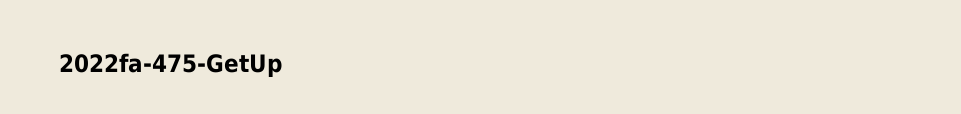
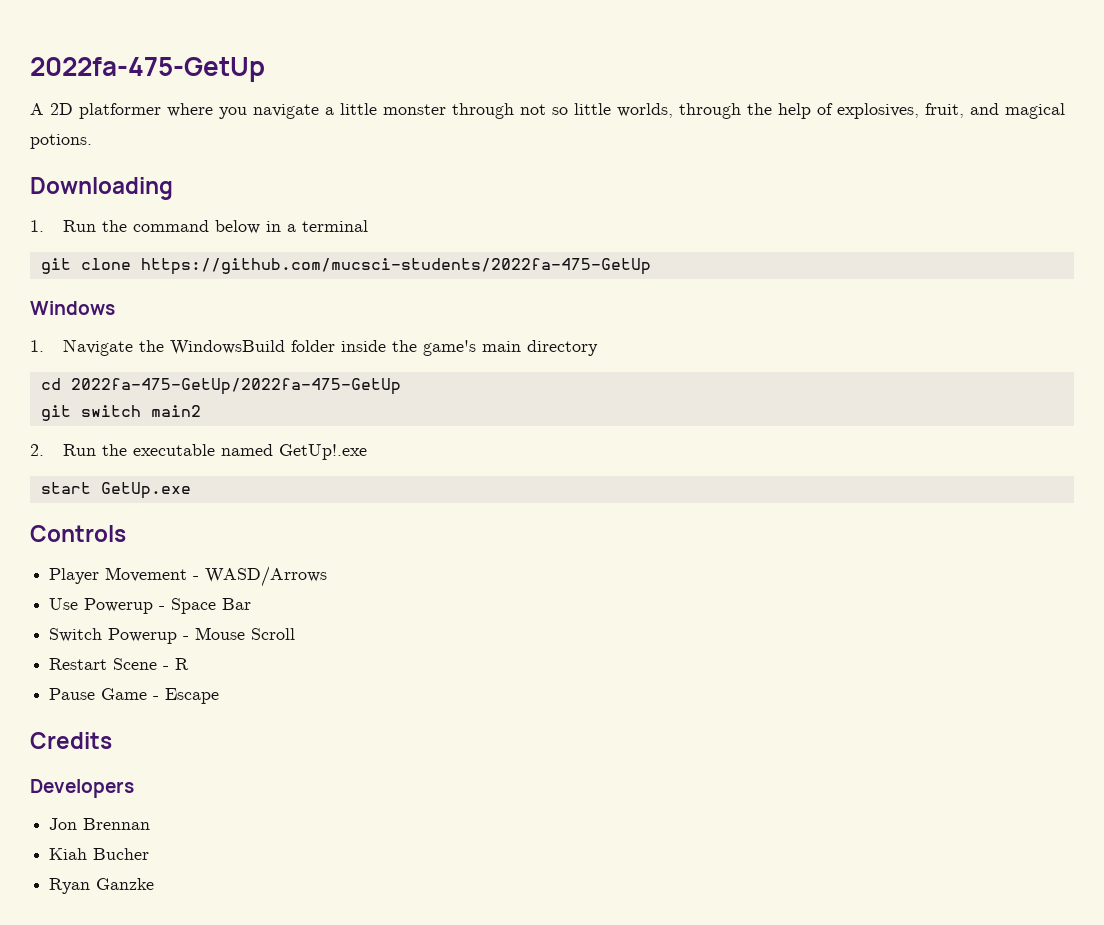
(282, 65) none -> [30,103,1065,119] [30,134,92,149] [30,177,173,200] [30,220,369,234] [40,258,651,275] [30,301,115,315] [30,339,599,356] [40,378,401,395] [40,405,201,421] [30,444,368,460] [40,482,191,499] [30,525,126,542] [49,566,328,587] [49,598,252,614] [49,627,296,644] [49,658,190,670] [49,688,220,704] [30,732,112,749] [30,779,134,798] [49,818,151,830] [49,848,150,860] [49,878,155,894] // A 2D platformer where you navigate a little monster through not so little worlds, through the help of explosives, fruit, and magical potions. // Downloading // 1. Run the command below in a terminal // git clone https://github.com/mucsci-students/2022fa-475-GetUp // Windows // 1. Navigate the WindowsBuild folder inside the game's main directory // cd 2022fa-475-GetUp/2022fa-475-GetUp // git switch main2 // 2. Run the executable named GetUp!.exe // start GetUp.exe // Controls // Player Movement - WASD/Arrows // Use Powerup - Space Bar // Switch Powerup - Mouse Scroll // Restart Scene - R // Pause Game - Escape // Credits // Developers // Jon Brennan // Kiah Bucher // Ryan Ganzke

